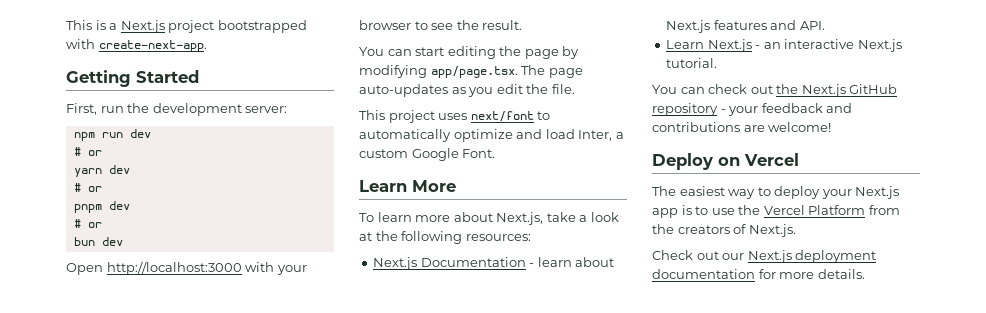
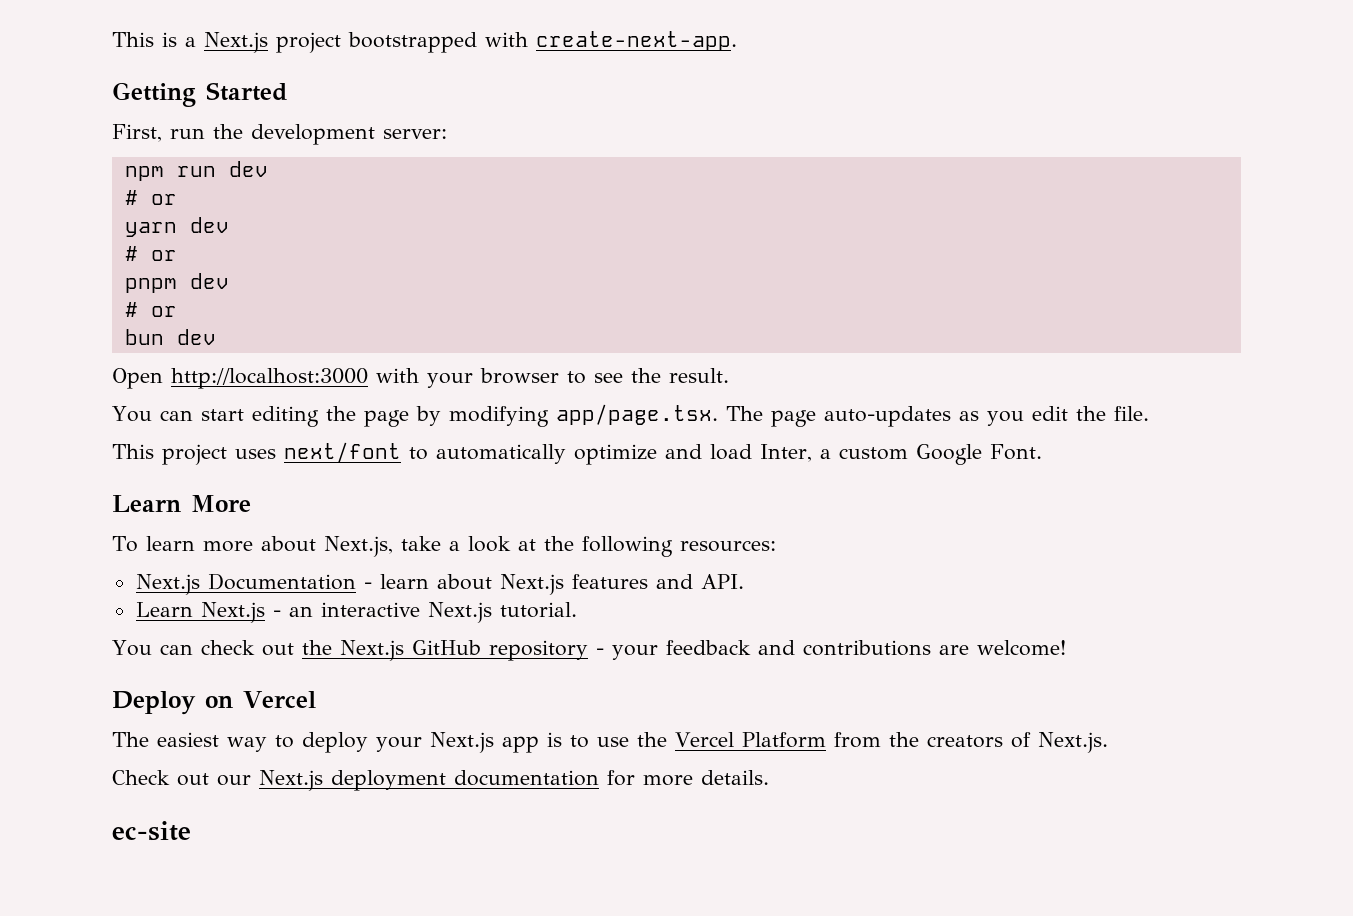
(865, 274) none -> [112,821,191,841] // ec-site

